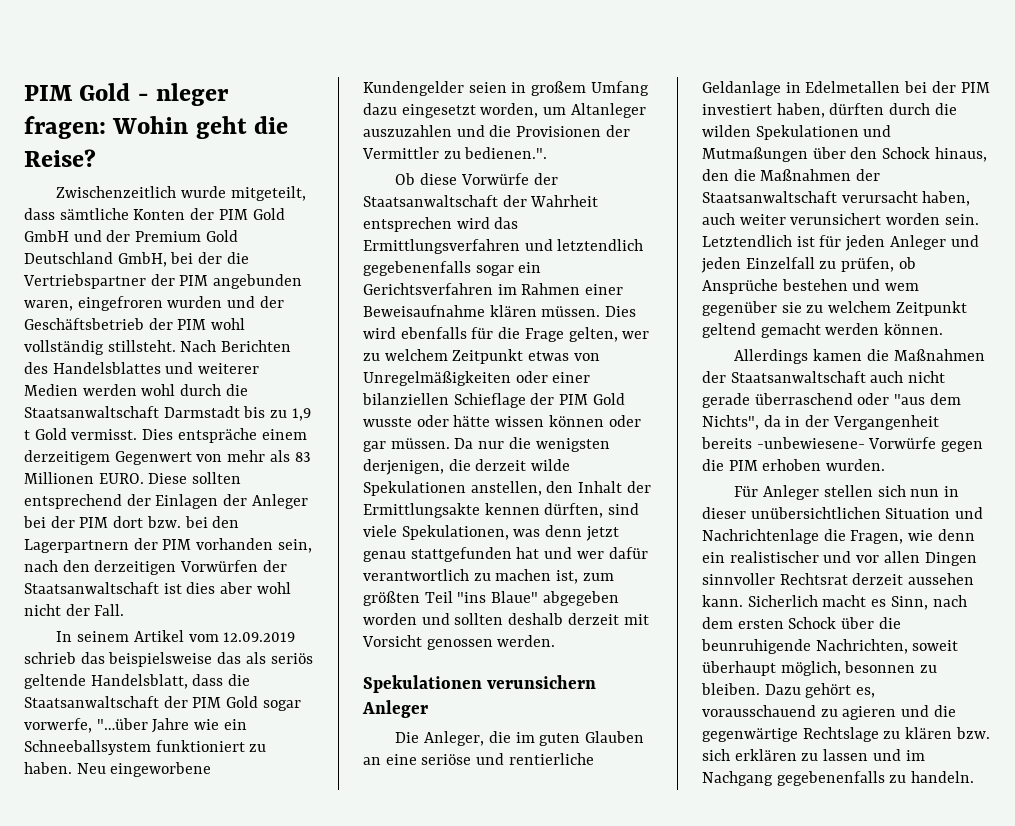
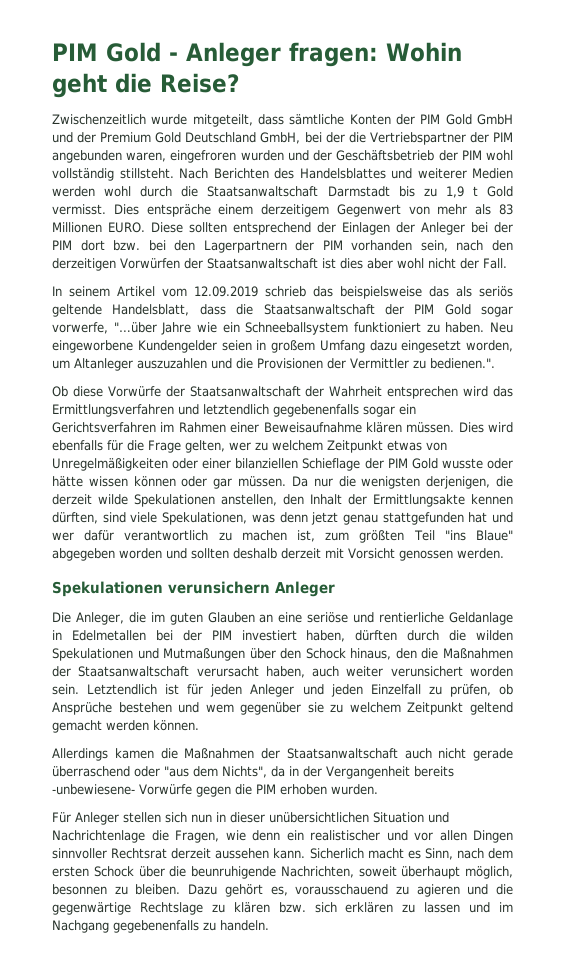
[156,83,230,106] nleger -> [186,42,281,67] Anleger

